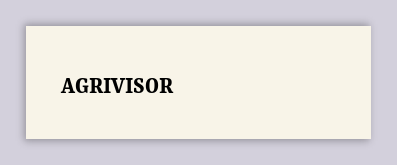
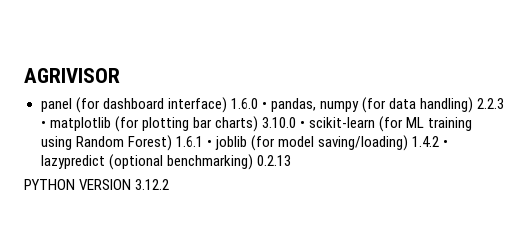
(174, 85) none -> [40,97,505,113] [40,116,473,132] [40,135,449,151] [40,154,291,170] [24,179,170,190] // panel (for dashboard interface) 1.6.0 • pandas, numpy (for data handling) 2.2.3 • matplotlib (for plotting bar charts) 3.10.0 • scikit-learn (for ML training using Random Forest) 1.6.1 • joblib (for model saving/loading) 1.4.2 • lazypredict (optional benchmarking) 0.2.13 // PYTHON VERSION 3.12.2

